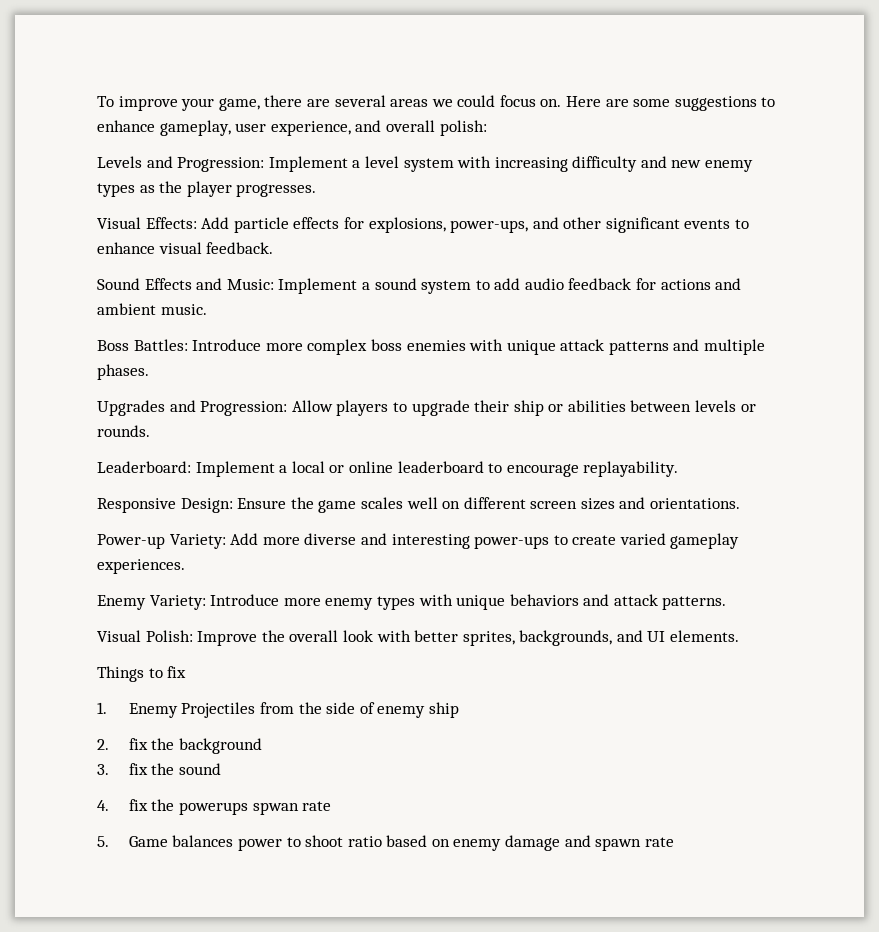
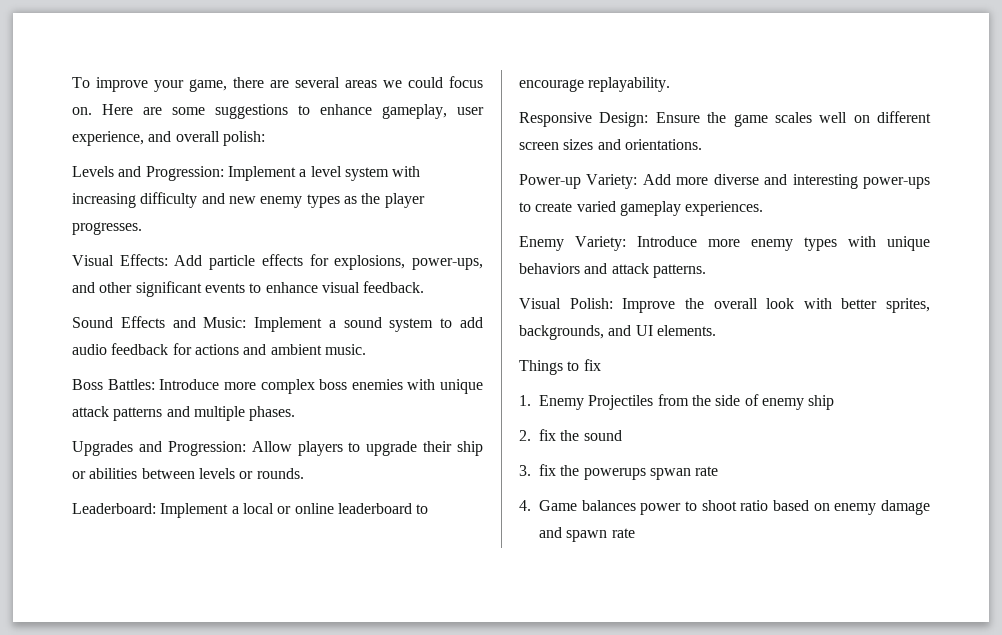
[178,738,262,754] [97,763,175,775] background // 3. fix the -> (580, 435) none
[97,800,109,811] 4. -> [519,465,531,476] 3.
[97,836,109,847] 5. -> [519,500,531,511] 4.

